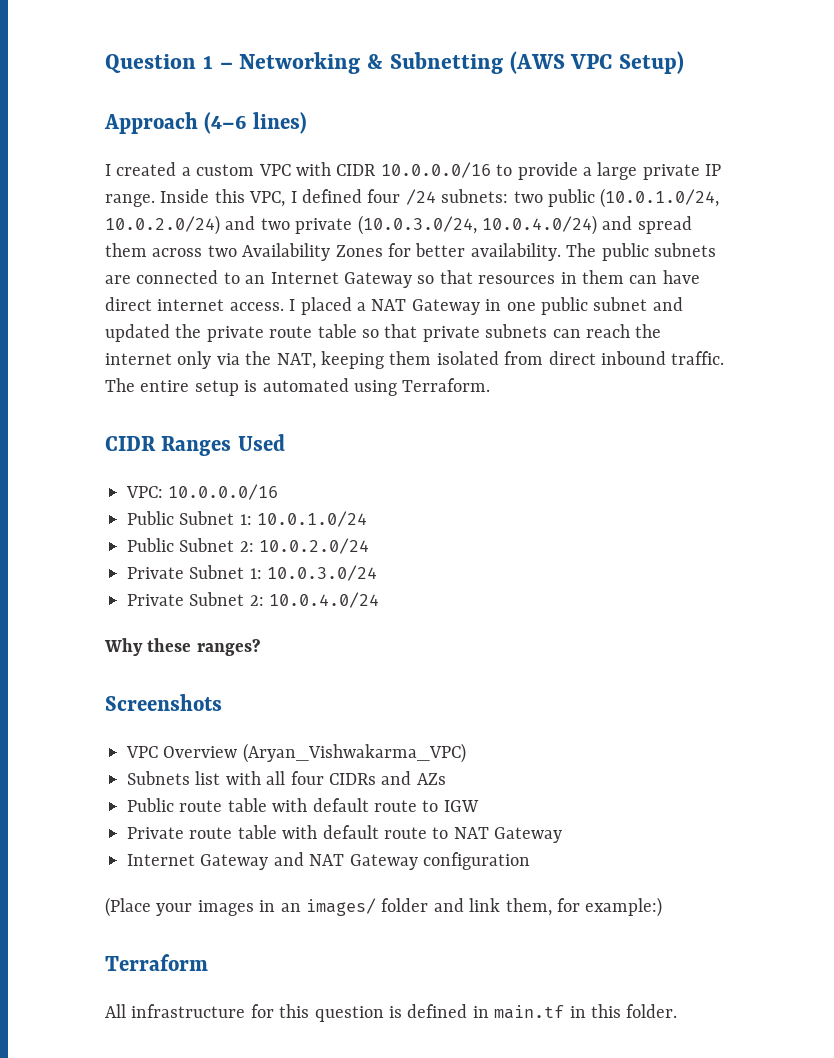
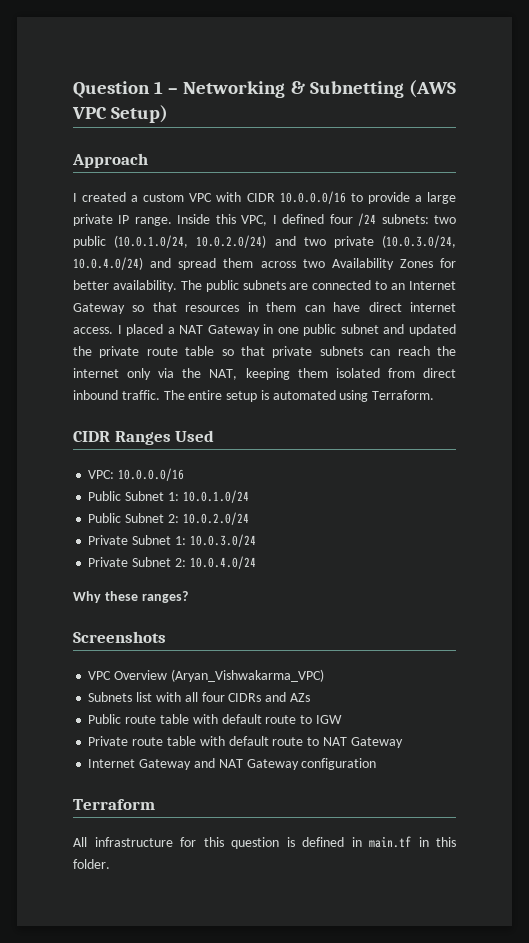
[204,112,307,134] (4–6 lines) -> (148, 160) none
[105,897,663,917] // (Place your images in an images/ folder and link them, for example:) -> (377, 764) none

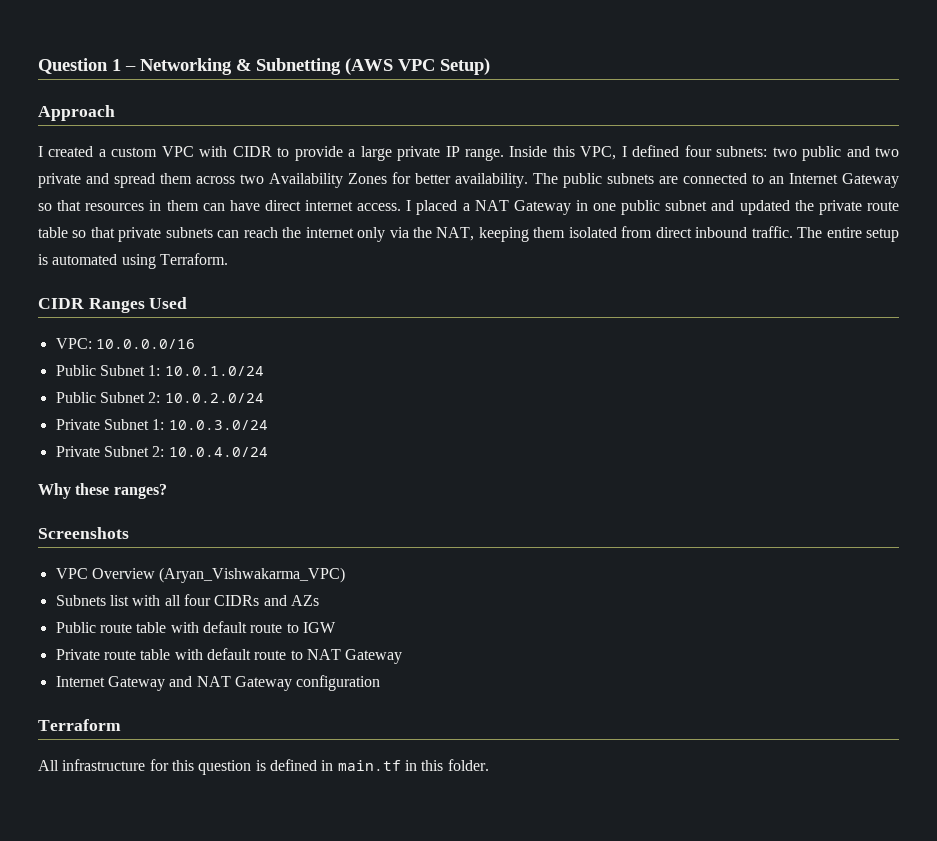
[279,191,346,204] 10.0.0.0/16 -> (272, 151) none
[358,213,377,226] /24 -> (712, 151) none
[114,235,267,248] (10.0.1.0/24, 10.0.2.0/24) -> (842, 153) none
[382,235,456,248] [73,257,143,270] (10.0.3.0/24, 10.0.4.0/24) -> (81, 180) none

